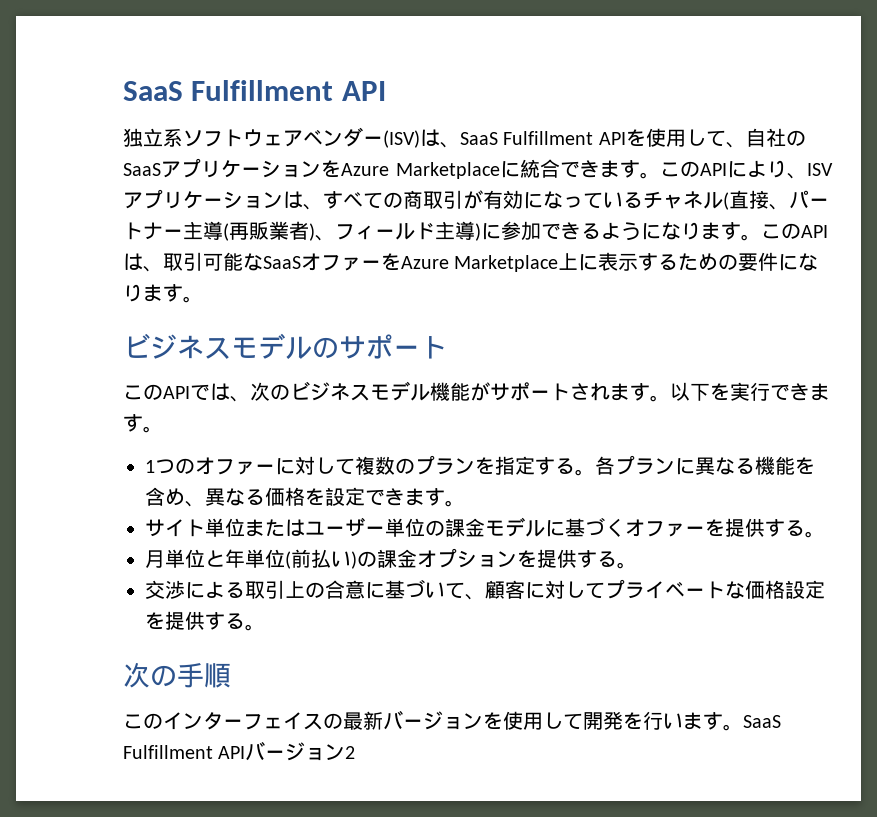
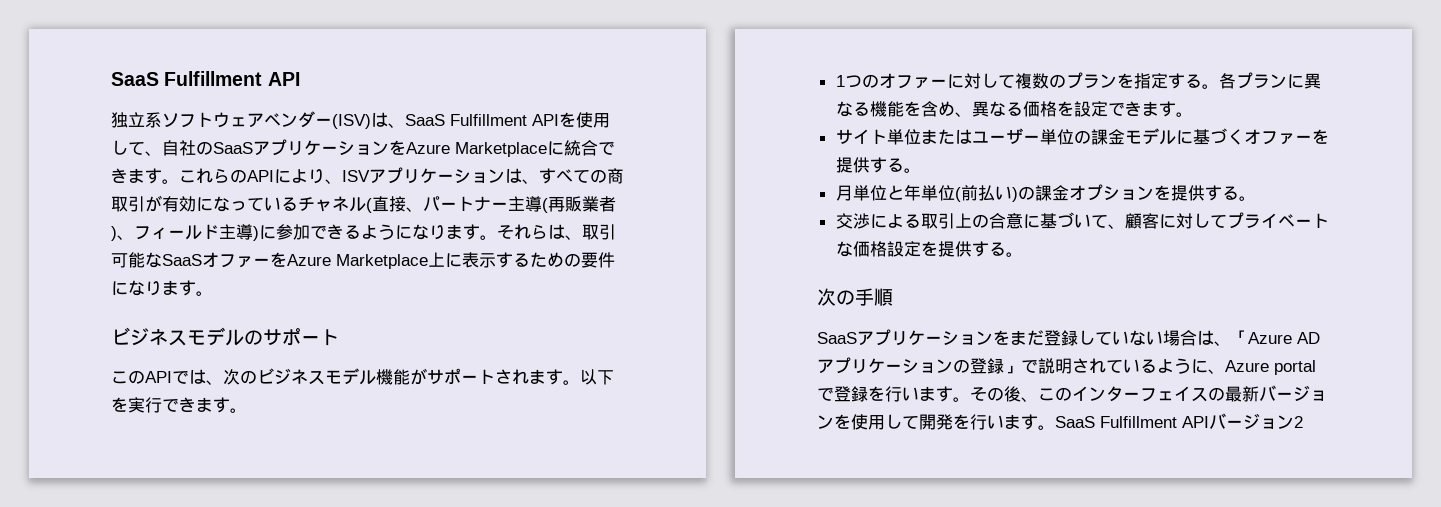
(680, 169) none -> [196,168,230,183] れら
[761,223,828,239] このAPI -> [497,224,548,239] それら
(231, 675) none -> [817,329,1320,346] [817,357,1316,375] [817,386,1038,402] SaaSアプリケーションをまだ登録していない場合は、「Azure ADアプリケーションの登録」で説明されているように、Azure portalで登録を行います。その後、

